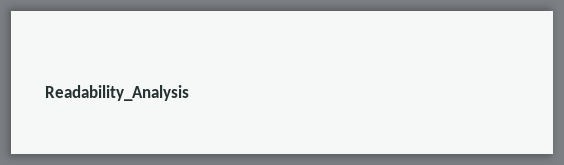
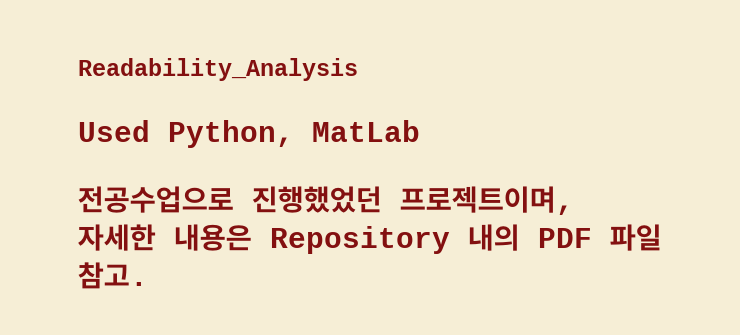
(189, 93) none -> [78,120,420,148] [78,186,574,215] [78,224,662,254] [78,262,148,289] // Used Python, MatLab // 전공수업으로 진행했었던 프로젝트이며, 자세한 내용은 Repository 내의 PDF 파일 참고.

